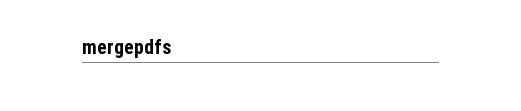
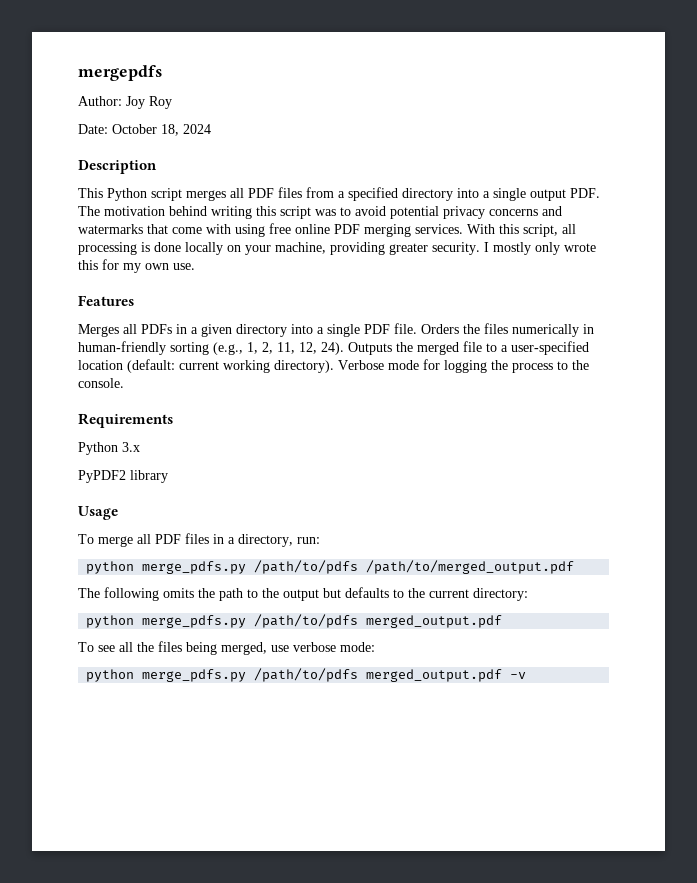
(171, 48) none -> [78,96,172,109] [78,124,211,136] [78,160,157,174] [78,187,600,201] [78,206,562,219] [78,223,576,237] [78,242,596,255] [78,259,195,273] [78,295,134,306] [78,323,594,337] [78,341,589,355] [78,359,589,373] [78,378,124,388] [78,413,173,428] [78,442,140,455] [78,470,168,483] [78,506,118,520] [78,533,320,547] [86,560,575,574] [78,587,528,601] [86,614,503,628] [78,641,375,655] [86,668,527,682] // Author: Joy Roy // Date: October 18, 2024 // Description // This Python script merges all PDF files from a specified directory into a single output PDF. The motivation behind writing this script was to avoid potential privacy concerns and watermarks that come with using free online PDF merging services. With this script, all processing is done locally on your machine, providing greater security. I mostly only wrote this for my own use. // Features // Merges all PDFs in a given directory into a single PDF file. Orders the files numerically in human-friendly sorting (e.g., 1, 2, 11, 12, 24). Outputs the merged file to a user-specified location (default: current working directory). Verbose mode for logging the process to the console. // Requirements // Python 3.x // PyPDF2 library // Usage // To merge all PDF files in a directory, run: // python merge_pdfs.py /path/to/pdfs /path/to/merged_output.pdf // The following omits the path to the output but defaults to the current directory: // python merge_pdfs.py /path/to/pdfs merged_output.pdf // To see all the files being merged, use verbose mode: // python merge_pdfs.py /path/to/pdfs merged_output.pdf -v

